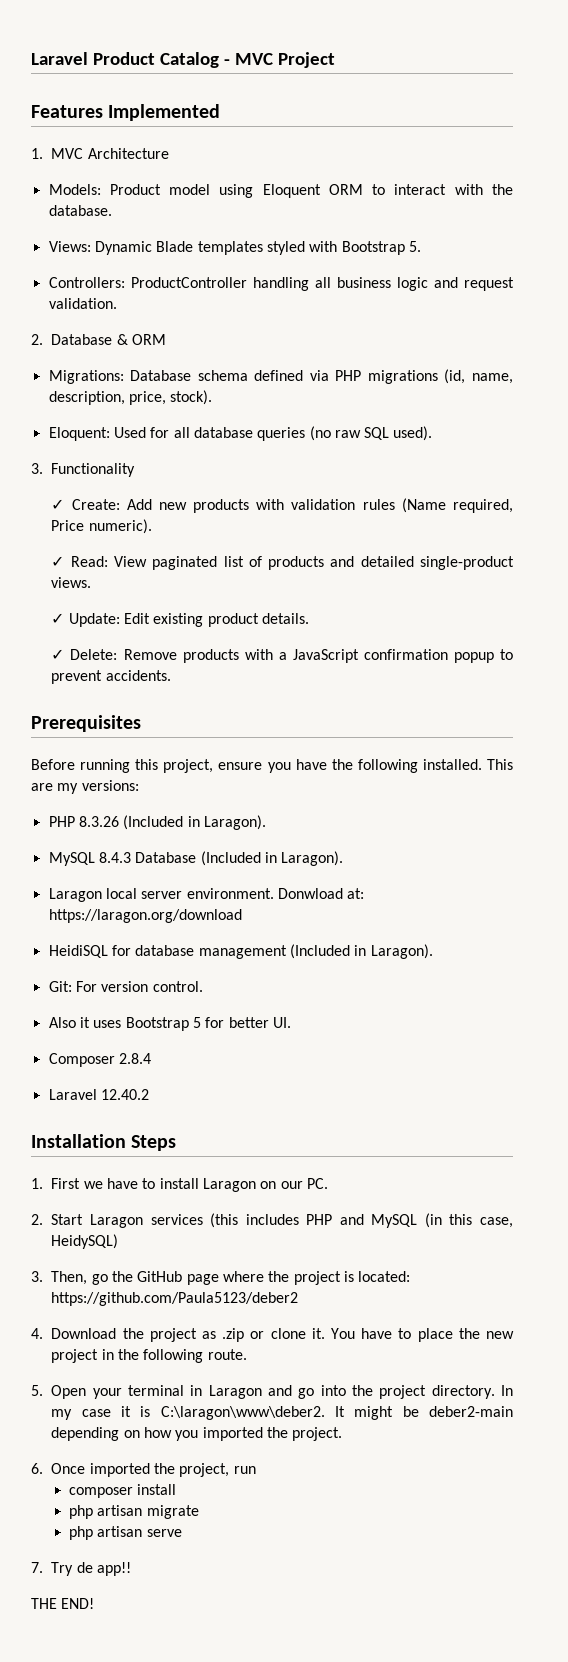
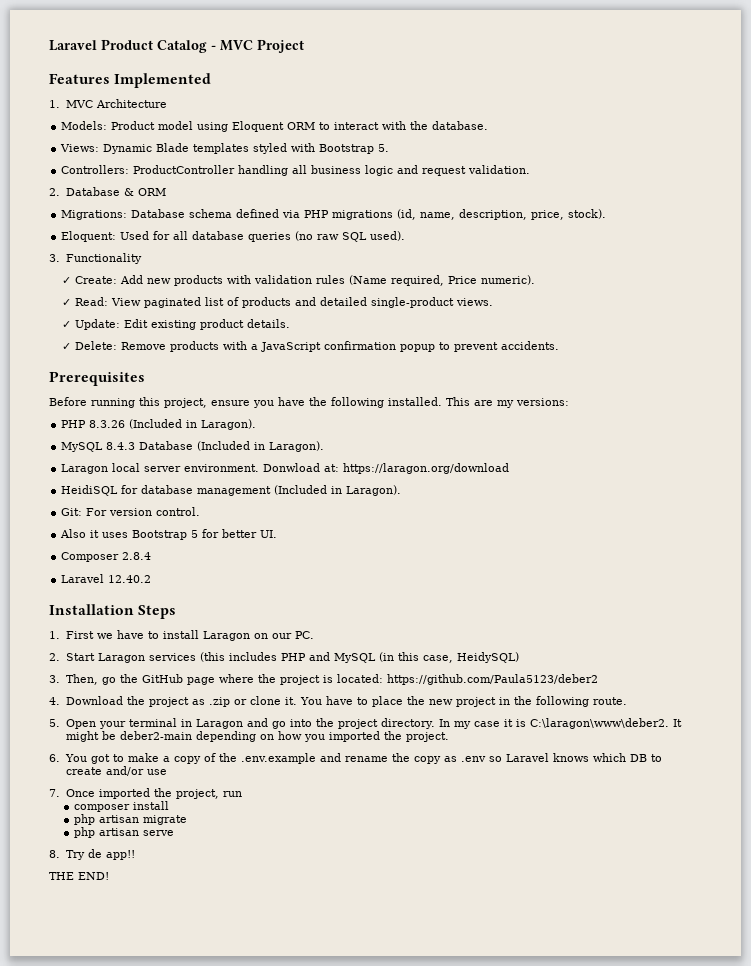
(43, 1468) none -> [64,753,663,764] [65,766,167,776] [49,789,60,797] You got to make a copy of the .env.example and rename the copy as .env so Laravel knows which DB to create and/or use // 7.
[31,1562,43,1573] 7. -> [49,850,60,858] 8.

